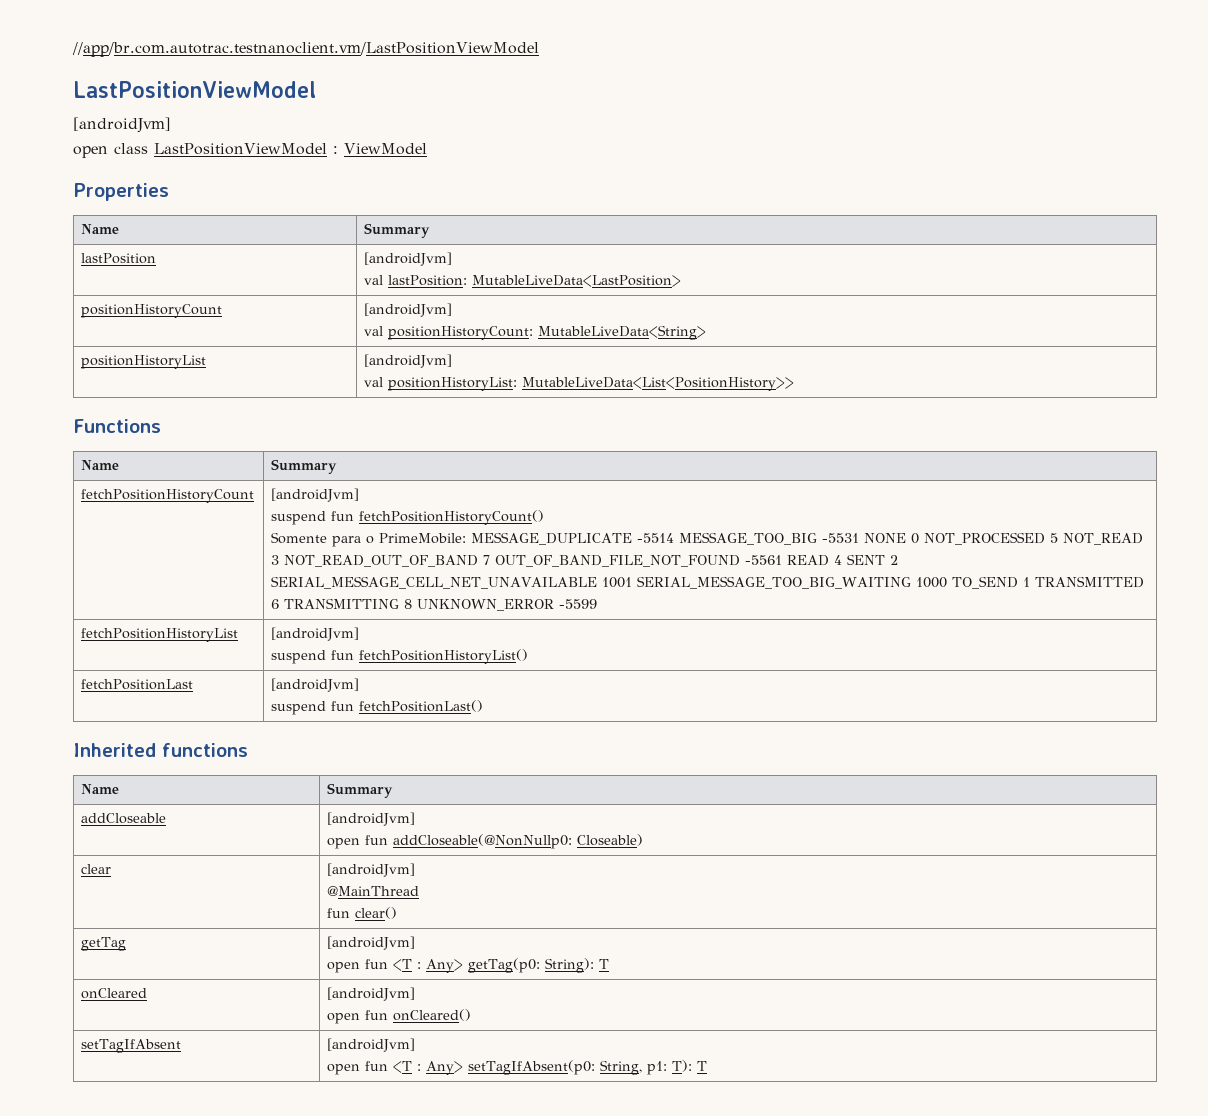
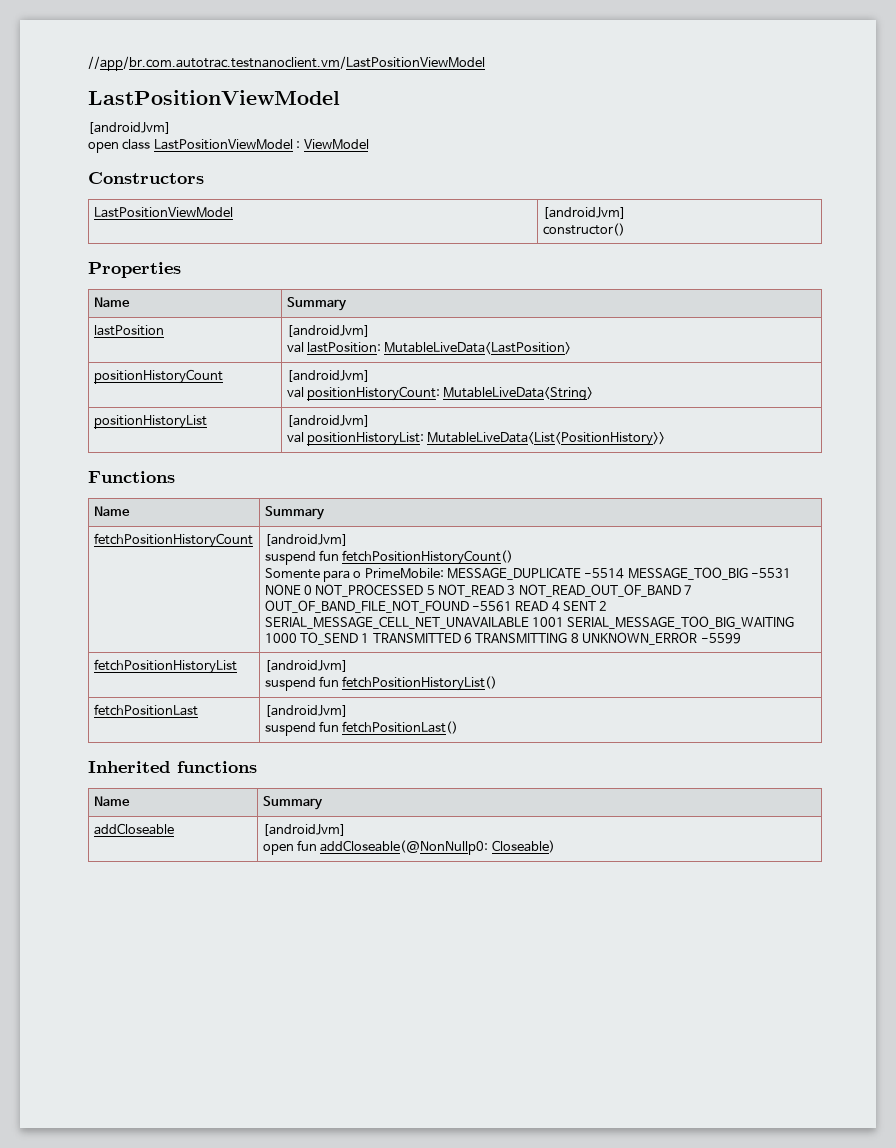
(427, 149) none -> [88,172,204,184] [93,207,233,218] [542,207,626,219] [542,223,625,236] // Constructors // LastPositionViewModel | [androidJvm] // constructor()
[81,864,112,874] [327,863,416,877] [327,886,420,896] [327,907,398,919] [81,937,127,951] [327,936,416,950] [327,958,610,973] [81,988,148,999] [327,987,416,1001] [327,1009,472,1024] [81,1039,182,1053] [327,1038,416,1052] [327,1060,708,1075] // clear | [androidJvm] // @MainThread // fun clear() // getTag | [androidJvm] // open fun <T : Any> getTag(p0: String): T // onCleared | [androidJvm] // open fun onCleared() // setTagIfAbsent | [androidJvm] // open fun <T : Any> setTagIfAbsent(p0: String, p1: T): T -> (555, 846) none

